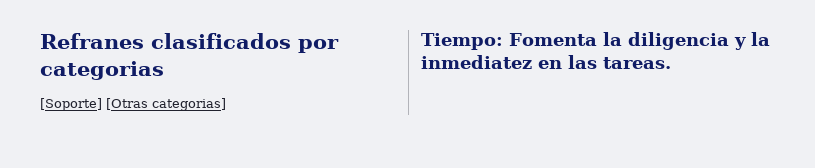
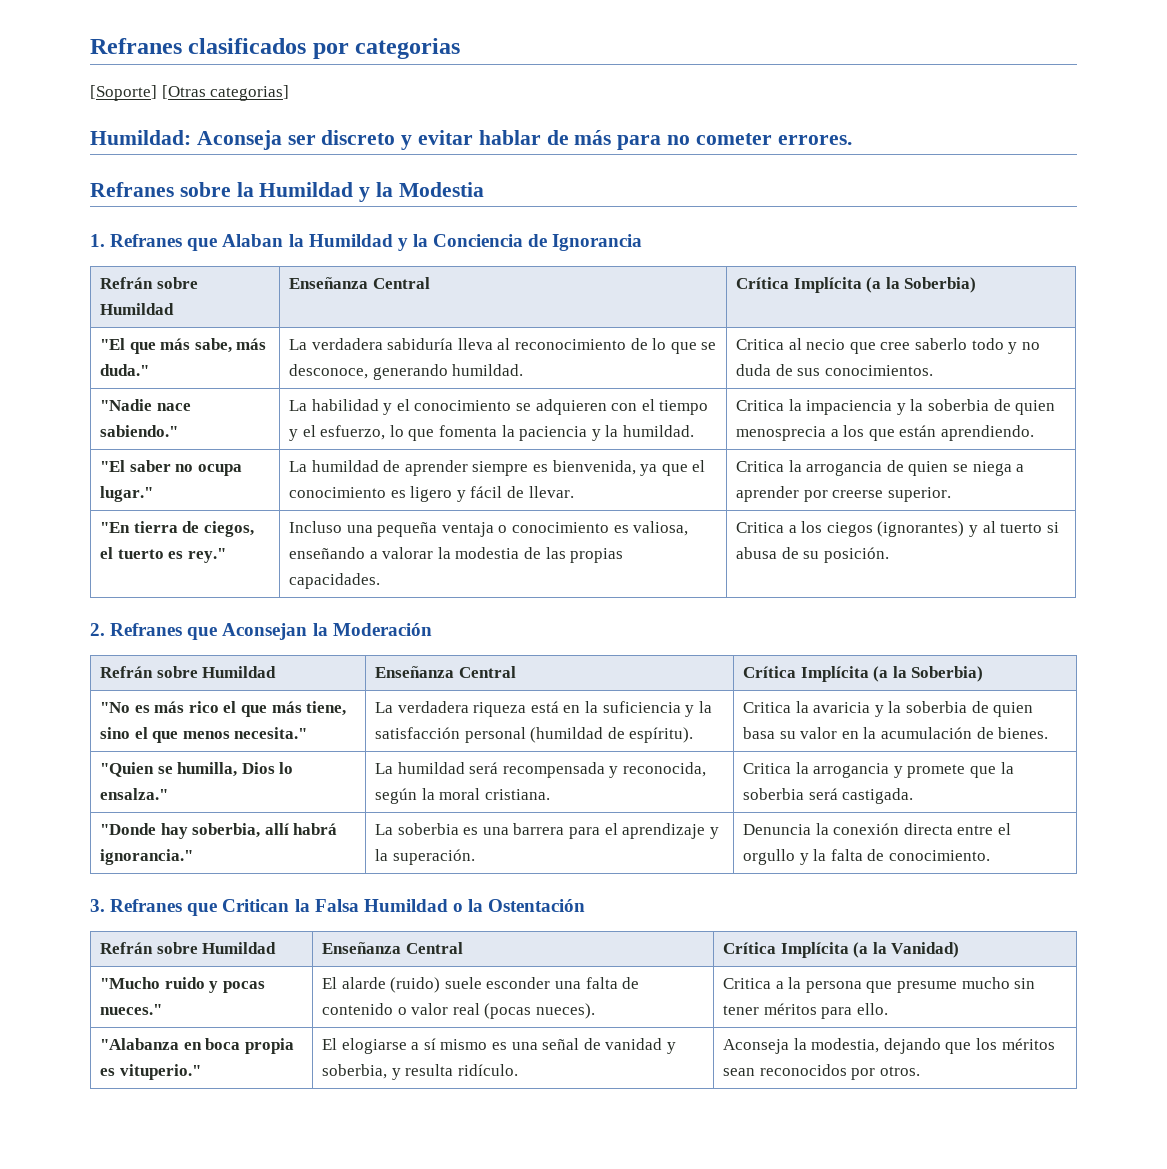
[421,32,770,50] [421,55,671,69] Tiempo: Fomenta la diligencia y la inmediatez en las tareas. -> [90,130,852,150] [90,182,484,202] [90,234,643,251] [100,277,198,289] [100,303,175,315] [289,277,430,289] [736,277,977,293] [100,338,267,354] [100,364,150,376] [289,338,717,354] [289,364,524,380] [736,338,1040,354] [736,364,933,376] [100,399,191,411] [100,425,179,437] [289,399,709,415] [289,425,695,441] [736,399,1056,415] [736,425,1035,441] [100,460,242,476] [100,486,154,502] [289,460,706,476] [289,486,574,502] [736,460,1025,476] [736,486,951,502] [100,521,254,537] [100,547,226,563] [289,521,689,537] [289,547,624,563] [289,573,381,589] [736,521,1059,537] [736,547,889,563] [90,623,432,640] [100,666,277,678] [375,666,516,678] [743,666,984,682] [100,701,347,717] [100,727,308,743] [375,701,712,717] [375,727,694,743] [743,701,1034,717] [743,727,1049,739] [100,762,294,777] [100,788,169,800] [375,762,707,778] [375,788,550,804] [743,762,1014,778] [743,788,914,804] [100,823,338,839] [100,849,194,865] [375,823,719,839] [375,849,475,865] [743,823,1012,835] [743,849,991,865] [90,899,586,916] [100,942,277,954] [322,942,463,954] [723,942,960,958] [100,977,265,993] [100,1004,163,1015] [322,977,640,993] [322,1003,596,1019] [723,977,1036,993] [723,1003,888,1019] [100,1038,294,1054] [100,1064,201,1080] [322,1038,677,1054] [322,1064,518,1080] [723,1038,1055,1054] [723,1064,920,1080] Humildad: Aconseja ser discreto y evitar hablar de más para no cometer errores. // Refranes sobre la Humildad y la Modestia // 1. Refranes que Alaban la Humildad y la Conciencia de Ignorancia // Refrán sobre Humildad | Enseñanza Central | Crítica Implícita (a la Soberbia) // "El que más sabe, más duda." | La verdadera sabiduría lleva al reconocimiento de lo que se desconoce, generando humildad. | Critica al necio que cree saberlo todo y no duda de sus conocimientos. // "Nadie nace sabiendo." | La habilidad y el conocimiento se adquieren con el tiempo y el esfuerzo, lo que fomenta la paciencia y la humildad. | Critica la impaciencia y la soberbia de quien menosprecia a los que están aprendiendo. // "El saber no ocupa lugar." | La humildad de aprender siempre es bienvenida, ya que el conocimiento es ligero y fácil de llevar. | Critica la arrogancia de quien se niega a aprender por creerse superior. // "En tierra de ciegos, el tuerto es rey." | Incluso una pequeña ventaja o conocimiento es valiosa, enseñando a valorar la modestia de las propias capacidades. | Critica a los ciegos (ignorantes) y al tuerto si abusa de su posición. // 2. Refranes que Aconsejan la Moderación // Refrán sobre Humildad | Enseñanza Central | Crítica Implícita (a la Soberbia) // "No es más rico el que más tiene, sino el que menos necesita." | La verdadera riqueza está en la suficiencia y la satisfacción personal (humildad de espíritu). | Critica la avaricia y la soberbia de quien basa su valor en la acumulación de bienes. // "Quien se humilla, Dios lo ensalza." | La humildad será recompensada y reconocida, según la moral cristiana. | Critica la arrogancia y promete que la soberbia será castigada. // "Donde hay soberbia, allí habrá ignorancia." | La soberbia es una barrera para el aprendizaje y la superación. | Denuncia la conexión directa entre el orgullo y la falta de conocimiento. // 3. Refranes que Critican la Falsa Humildad o la Ostentación // Refrán sobre Humildad | Enseñanza Central | Crítica Implícita (a la Vanidad) // "Mucho ruido y pocas nueces." | El alarde (ruido) suele esconder una falta de contenido o valor real (pocas nueces). | Critica a la persona que presume mucho sin tener méritos para ello. // "Alabanza en boca propia es vituperio." | El elogiarse a sí mismo es una señal de vanidad y soberbia, y resulta ridículo. | Aconseja la modestia, dejando que los méritos sean reconocidos por otros.

